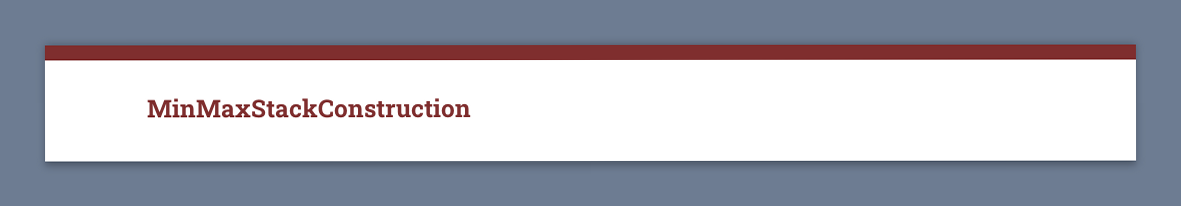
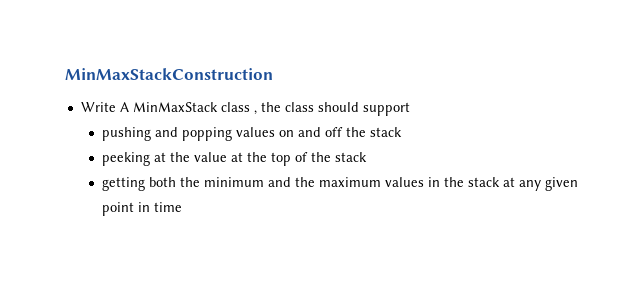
(472, 108) none -> [80,102,410,116] [102,127,403,141] [102,152,368,166] [102,177,579,191] [102,202,183,216] // Write A MinMaxStack class , the class should support // pushing and popping values on and off the stack // peeking at the value at the top of the stack // getting both the minimum and the maximum values in the stack at any given point in time

